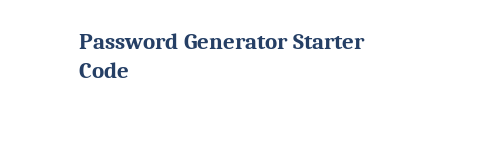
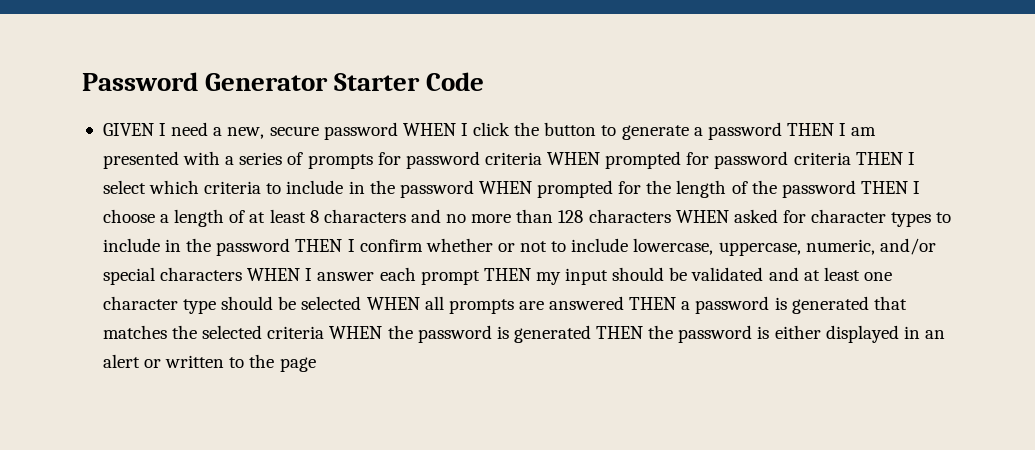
(129, 70) none -> [102,122,877,140] [102,151,915,169] [102,180,921,198] [102,209,952,227] [102,238,936,256] [102,267,892,285] [102,296,907,314] [102,325,945,343] [102,354,316,372] // GIVEN I need a new, secure password WHEN I click the button to generate a password THEN I am presented with a series of prompts for password criteria WHEN prompted for password criteria THEN I select which criteria to include in the password WHEN prompted for the length of the password THEN I choose a length of at least 8 characters and no more than 128 characters WHEN asked for character types to include in the password THEN I confirm whether or not to include lowercase, uppercase, numeric, and/or special characters WHEN I answer each prompt THEN my input should be validated and at least one character type should be selected WHEN all prompts are answered THEN a password is generated that matches the selected criteria WHEN the password is generated THEN the password is either displayed in an alert or written to the page

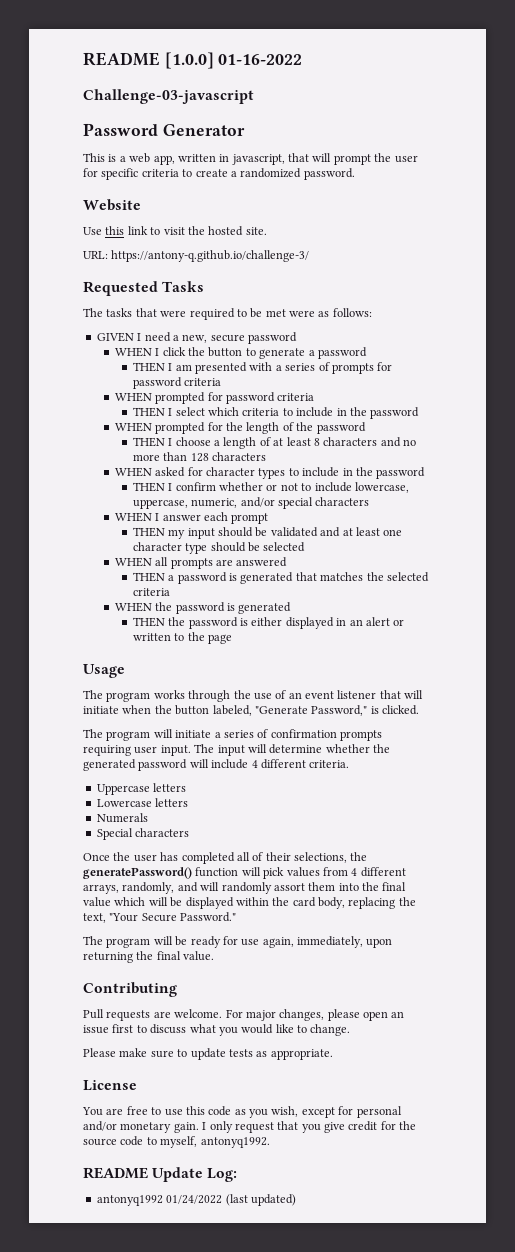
[82,72,485,91] Password Generator Starter Code -> [83,52,303,69] [83,89,254,104] [83,123,245,136] [83,153,418,165] [83,168,355,180] [83,199,141,211] [83,226,267,236] [83,250,310,262] [83,281,205,296] [83,308,372,320] README [1.0.0] 01-16-2022 // Challenge-03-javascript // Password Generator // This is a web app, written in javascript, that will prompt the user for specific criteria to create a randomized password. // Website // Use this link to visit the hosted site. // URL: https://antony-q.github.io/challenge-3/ // Requested Tasks // The tasks that were required to be met were as follows:
(398, 131) none -> (297, 338) //
(782, 131) none -> (367, 353) //
(542, 158) none -> (222, 382) //
(851, 158) none -> (315, 397) //
(474, 189) none -> (420, 413) //
(856, 189) none -> (366, 428) //
(671, 216) none -> (267, 456) //
(291, 247) none -> (426, 473) //
(243, 274) none -> (370, 501) //
(480, 277) none -> (269, 518) //
(362, 303) none -> (306, 547) //
(625, 303) none -> (288, 562) //
(325, 332) none -> (170, 592) //
(591, 334) none -> (292, 608) //
(316, 364) none -> [83,664,125,678] [83,690,424,702] [83,705,419,716] [83,729,382,741] [83,744,390,756] [83,759,350,771] [96,783,187,795] [96,798,189,807] [96,813,148,823] [96,828,190,840] [83,852,368,864] [83,867,406,879] [83,882,407,894] [83,897,416,909] [83,912,237,923] [83,936,393,948] [83,951,215,963] [83,982,177,997] [83,1009,405,1021] [83,1024,351,1036] [83,1048,333,1060] [83,1080,137,1091] [82,1106,402,1118] [83,1121,417,1133] [83,1136,270,1148] [83,1167,238,1182] [96,1194,296,1206] // Usage // The program works through the use of an event listener that will initiate when the button labeled, "Generate Password," is clicked. // The program will initiate a series of confirmation prompts requiring user input. The input will determine whether the generated password will include 4 different criteria. // Uppercase letters // Lowercase letters // Numerals // Special characters // Once the user has completed all of their selections, the generatePassword() function will pick values from 4 different arrays, randomly, and will randomly assort them into the final value which will be displayed within the card body, replacing the text, "Your Secure Password." // The program will be ready for use again, immediately, upon returning the final value. // Contributing // Pull requests are welcome. For major changes, please open an issue first to discuss what you would like to change. // Please make sure to update tests as appropriate. // License // You are free to use this code as you wish, except for personal and/or monetary gain. I only request that you give credit for the source code to myself, antonyq1992. // README Update Log: // antonyq1992 01/24/2022 (last updated)

